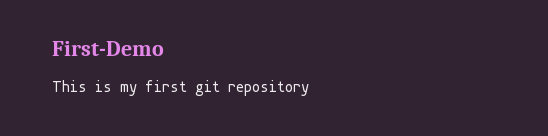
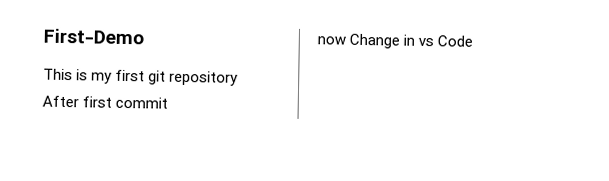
(309, 88) none -> [42,95,169,109] [317,33,474,49] // After first commit // now Change in vs Code

